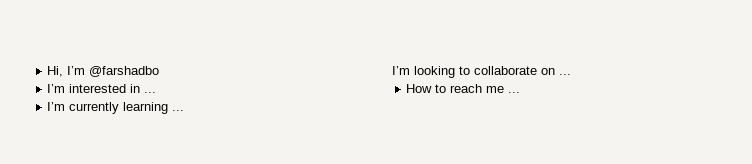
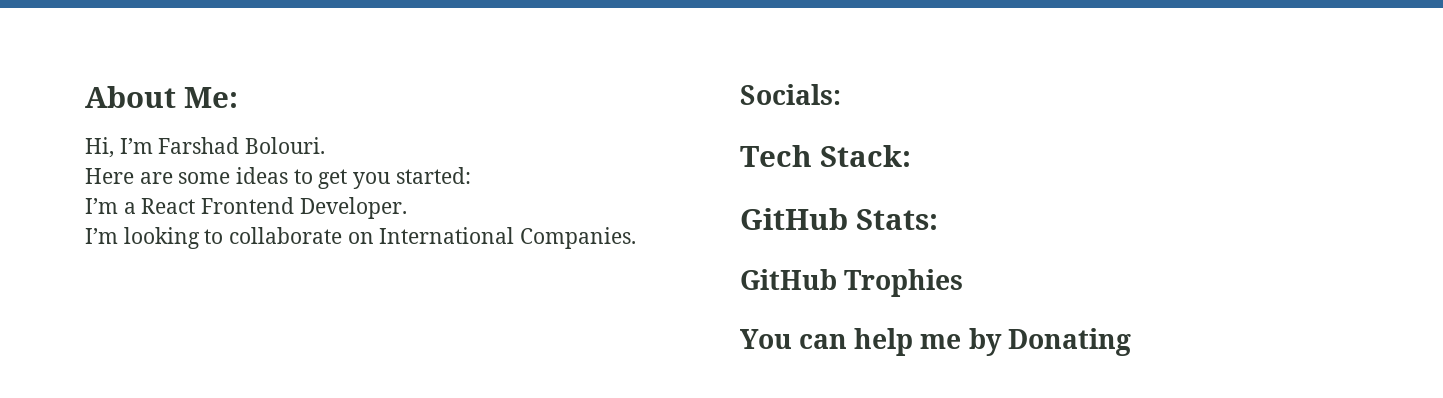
[47,66,160,77] [47,84,157,93] [47,102,185,114] Hi, I’m @farshadbo // I’m interested in ... // I’m currently learning ... -> [85,86,238,108] [85,137,326,158] [85,167,471,189] [85,197,407,219] About Me: // Hi, I’m Farshad Bolouri. // Here are some ideas to get you started: // I’m a React Frontend Developer.
[559,74,571,75] [406,84,521,93] ... // How to reach me ... -> [379,227,637,249] [740,84,841,105] [740,145,911,167] [740,208,938,230] [740,269,964,297] [740,328,1131,356] International Companies. // Socials: // Tech Stack: // GitHub Stats: // GitHub Trophies // You can help me by Donating

